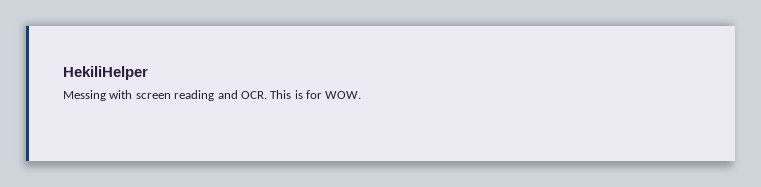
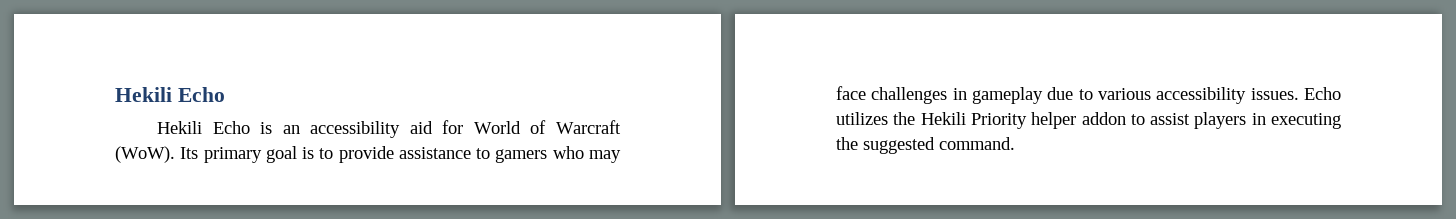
[63,66,148,80] [63,90,362,101] HekiliHelper // Messing with screen reading and OCR. This is for WOW. -> [115,87,225,102] [157,120,621,138] [115,146,621,163] [836,86,1341,104] [836,112,1341,129] [836,137,1015,154] Hekili Echo // Hekili Echo is an accessibility aid for World of Warcraft (WoW). Its primary goal is to provide assistance to gamers who may face challenges in gameplay due to various accessibility issues. Echo utilizes the Hekili Priority helper addon to assist players in executing the suggested command.

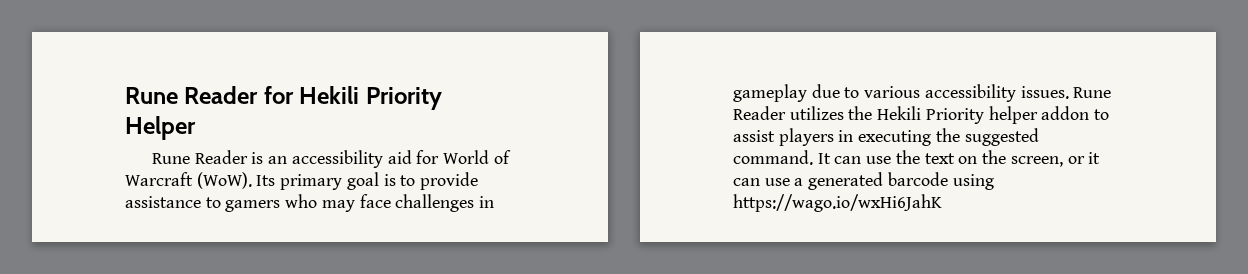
[115,87,225,102] [157,121,250,134] Hekili Echo // Hekili Echo -> [125,86,442,110] [125,116,196,140] [151,150,248,164] Rune Reader for Hekili Priority Helper // Rune Reader
[1304,87,1341,100] Echo -> [1073,87,1112,98] [733,106,786,120] Rune Reader
(1015, 143) none -> [817,150,1101,167] [733,172,994,190] [733,194,942,212] It can use the text on the screen, or it can use a generated barcode using https://wago.io/wxHi6JahK

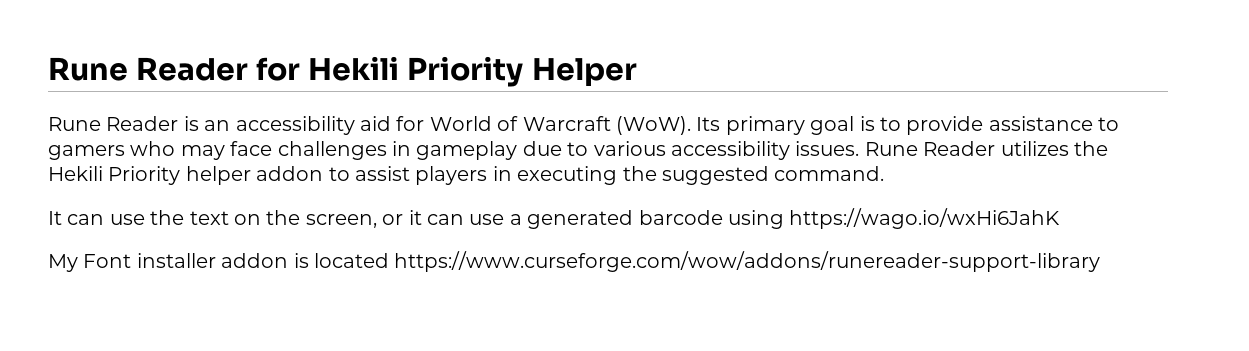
(813, 157) none -> (885, 173) //
(942, 203) none -> [48,251,1101,272] // My Font installer addon is located https://www.curseforge.com/wow/addons/runereader-support-library

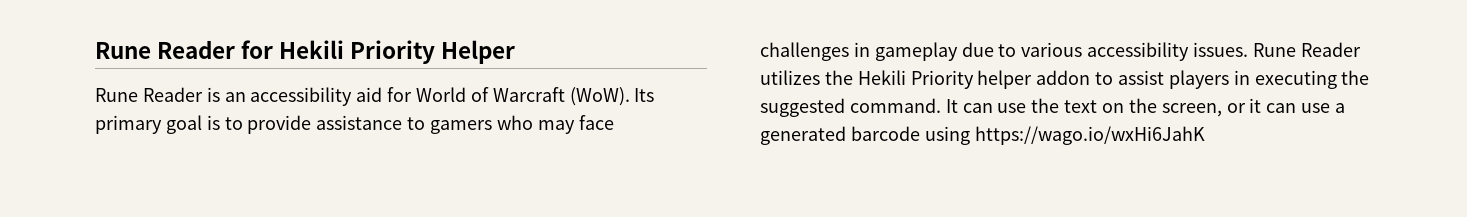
(885, 173) // -> (941, 105) none
[48,251,1101,272] // My Font installer addon is located https://www.curseforge.com/wow/addons/runereader-support-library -> (1205, 135) none

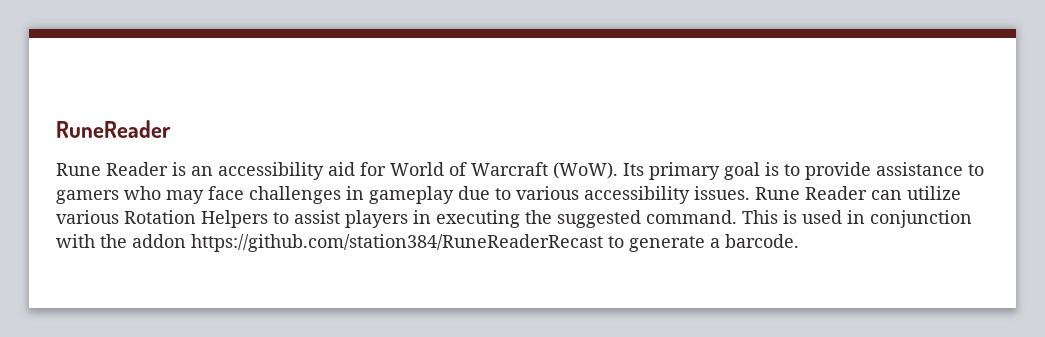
[95,40,516,64] Rune Reader for Hekili Priority Helper -> [56,120,171,138] RuneReader
[760,70,1091,89] utilizes the Hekili Priority helper addon -> [871,186,961,200] [56,210,268,228] can utilize various Rotation Helpers
[945,98,1346,117] [760,126,1205,145] It can use the text on the screen, or it can use a generated barcode using https://wago.io/wxHi6JahK -> [742,210,972,228] [56,234,799,252] This is used in conjunction with the addon https://github.com/station384/RuneReaderRecast to generate a barcode.

